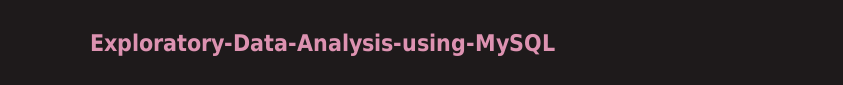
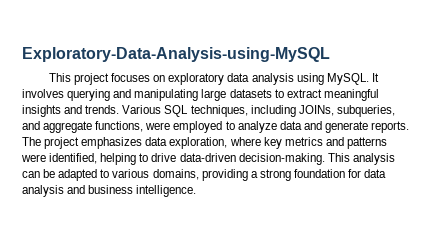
(555, 44) none -> [48,73,379,85] [22,89,379,101] [22,105,395,117] [22,121,410,133] [22,137,387,149] [21,153,395,165] [22,169,387,181] [22,185,197,197] // This project focuses on exploratory data analysis using MySQL. It involves querying and manipulating large datasets to extract meaningful insights and trends. Various SQL techniques, including JOINs, subqueries, and aggregate functions, were employed to analyze data and generate reports. The project emphasizes data exploration, where key metrics and patterns were identified, helping to drive data-driven decision-making. This analysis can be adapted to various domains, providing a strong foundation for data analysis and business intelligence.

